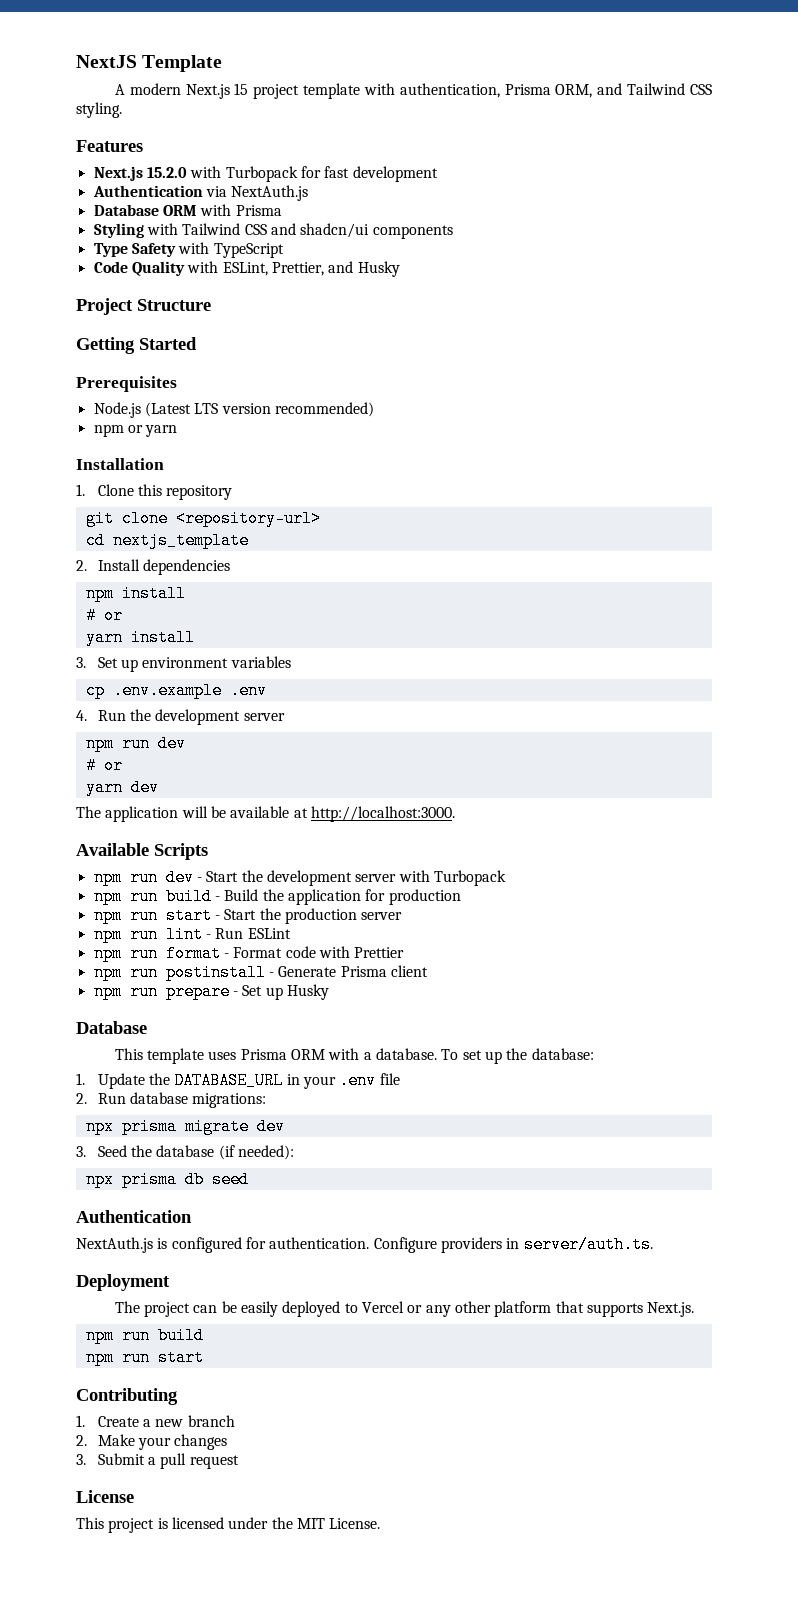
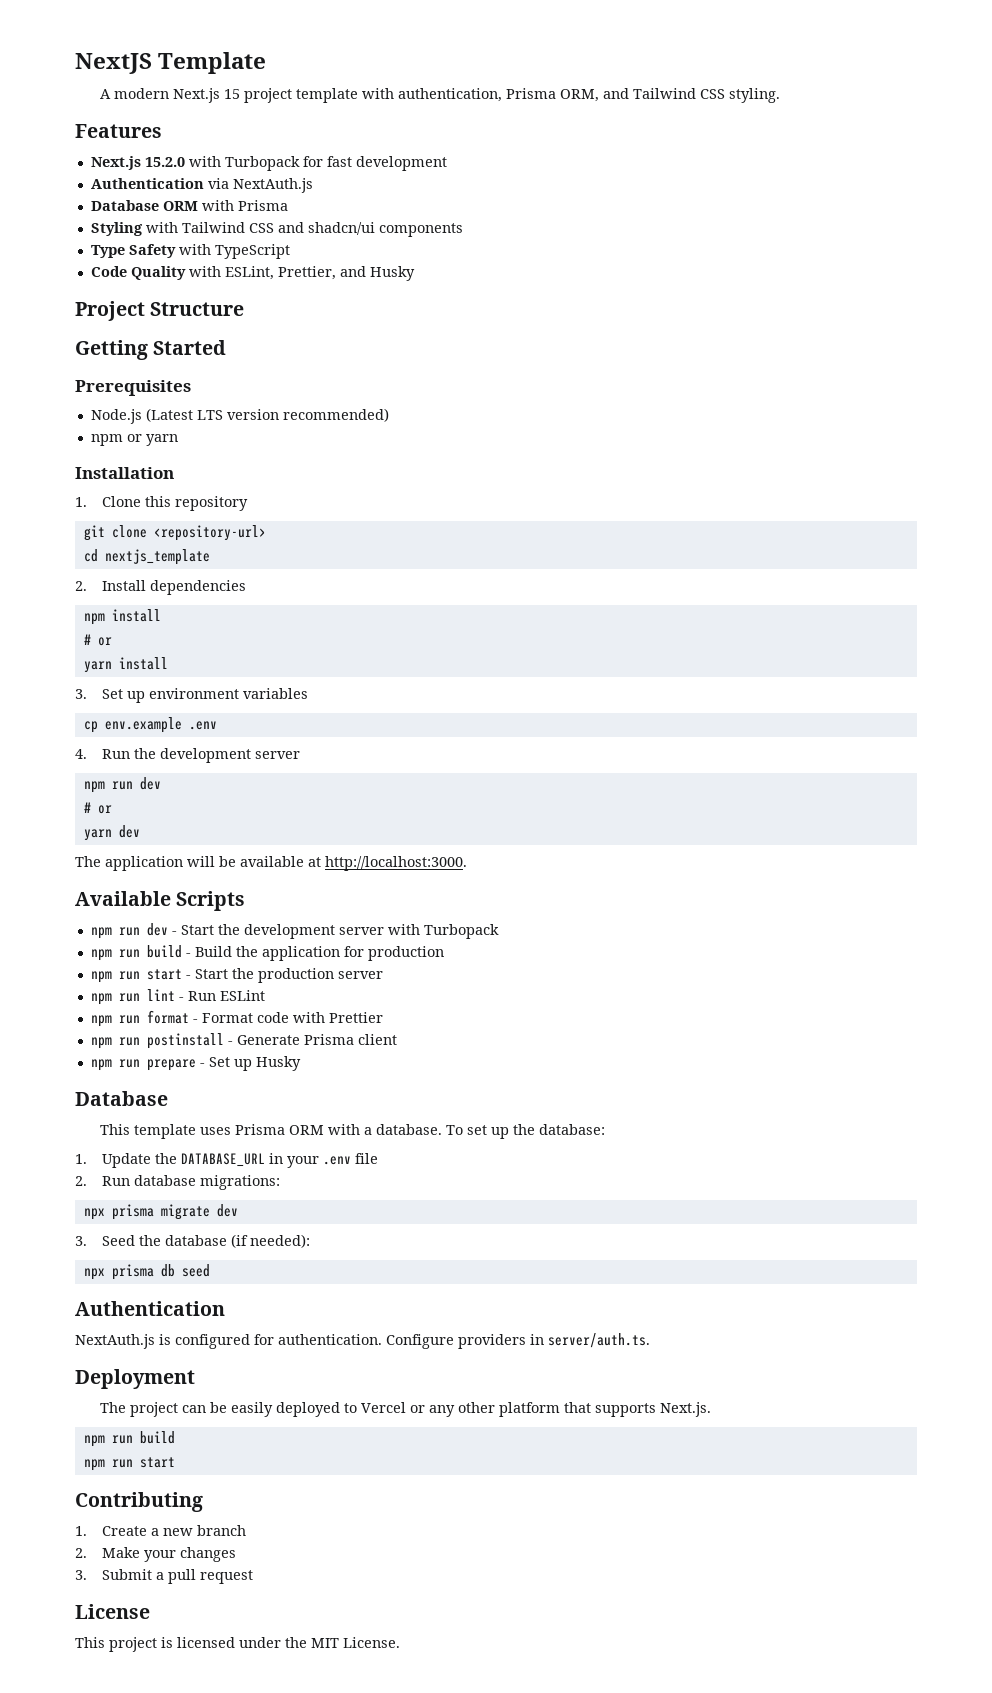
[112,682,222,699] .env.example -> [104,717,182,733] env.example

